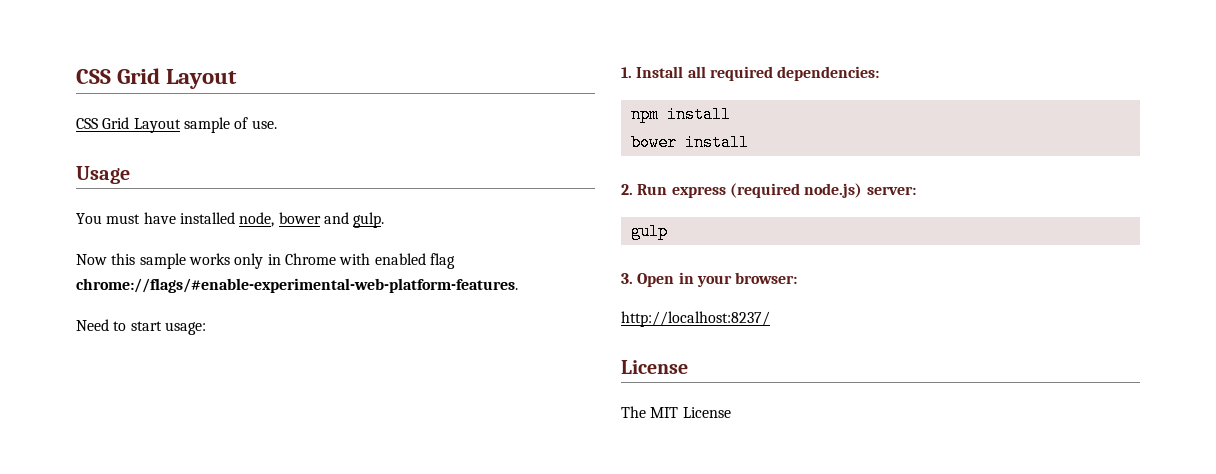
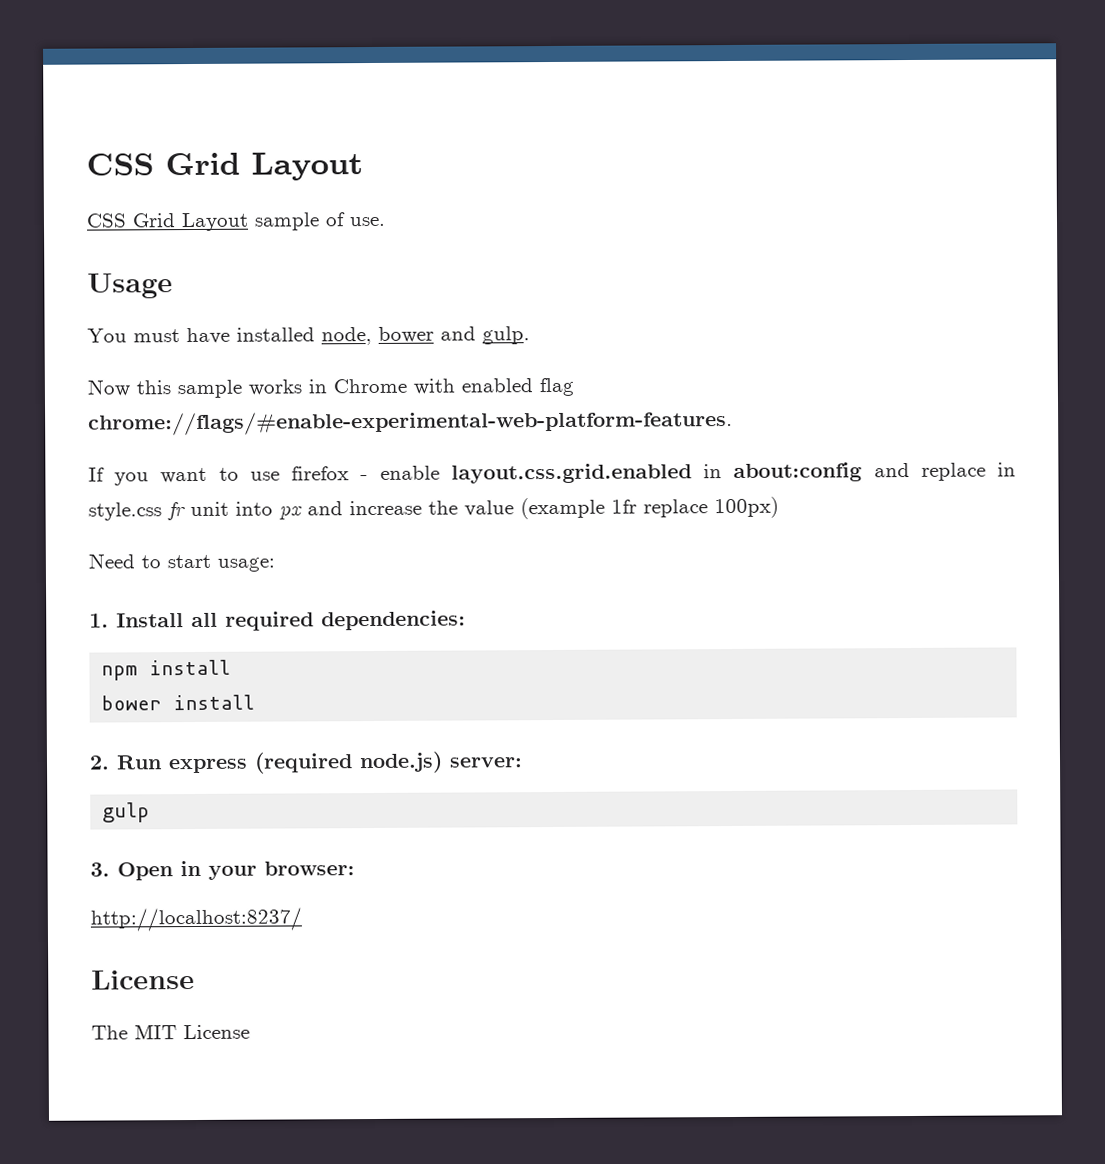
[234,253,264,269] only -> (302, 387) none
(518, 285) none -> [88,462,1017,486] [88,496,779,521] // If you want to use firefox - enable layout.css.grid.enabled in about:config and replace in style.css fr unit into px and increase the value (example 1fr replace 100px)

